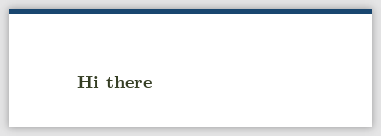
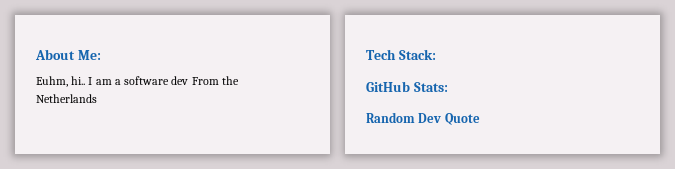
[77,76,152,88] Hi there -> [35,49,101,60] [36,76,239,87] [36,94,97,103] [366,49,436,60] [366,81,448,92] [366,112,480,125] About Me: // Euhm, hi.. I am a software dev From the Netherlands // Tech Stack: // GitHub Stats: // Random Dev Quote

